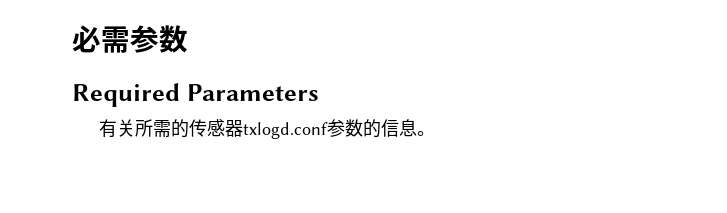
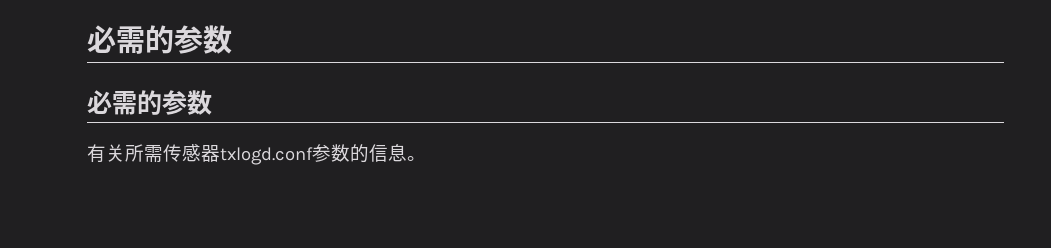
[72,25,188,53] [72,83,319,107] 必需参数 // Required Parameters -> [87,25,232,54] [87,90,212,115] 必需的参数 // 必需的参数
[170,119,189,138] 的 -> (163, 153) none

